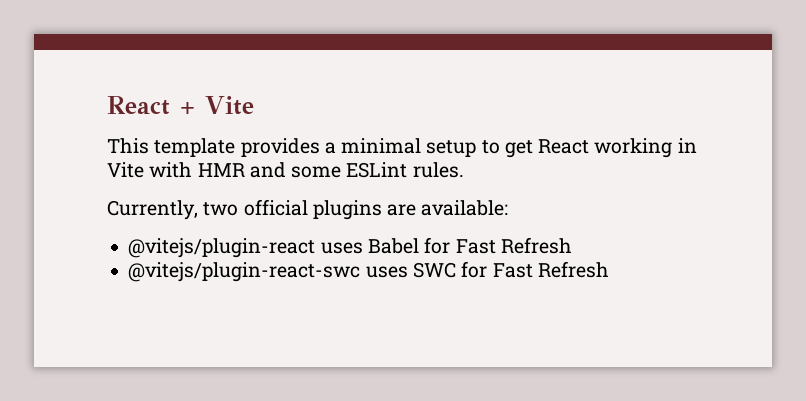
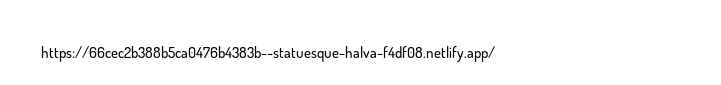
[107,96,254,115] [107,138,697,158] [107,162,464,178] [107,199,509,220] [128,237,572,258] [128,261,609,282] React + Vite // This template provides a minimal setup to get React working in Vite with HMR and some ESLint rules. // Currently, two official plugins are available: // @vitejs/plugin-react uses Babel for Fast Refresh // @vitejs/plugin-react-swc uses SWC for Fast Refresh -> [41,46,495,62] https://66cec2b388b5ca0476b4383b--statuesque-halva-f4df08.netlify.app/

